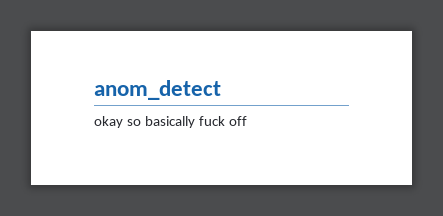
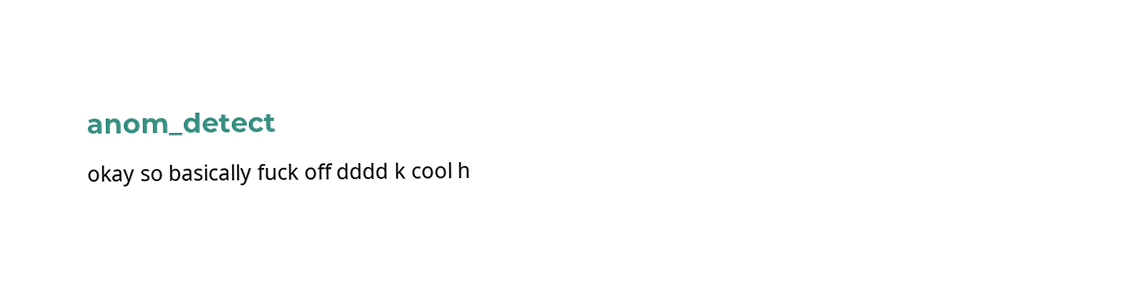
(247, 121) none -> [336,161,472,180] dddd k cool h

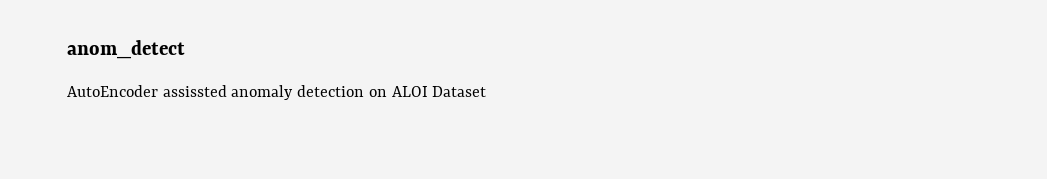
[87,161,472,187] okay so basically fuck off dddd k cool h -> [67,85,487,100] AutoEncoder assissted anomaly detection on ALOI Dataset

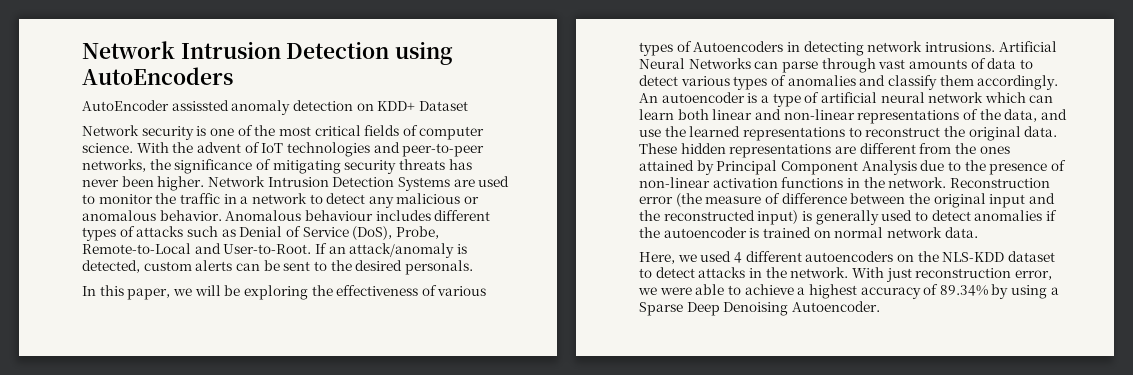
[67,40,185,59] anom_detect -> [82,41,454,65] [82,67,233,85] Network Intrusion Detection using AutoEncoders
[391,86,428,97] ALOI -> [377,101,416,111] KDD+
(487, 91) none -> [82,125,485,140] [82,142,485,157] [82,159,472,174] [82,176,510,191] [82,193,480,208] [82,210,491,221] [82,226,439,241] [82,243,467,258] [82,260,473,275] [82,285,487,300] [639,41,1057,56] [639,58,1033,73] [639,75,1059,90] [639,92,1054,107] [639,109,1067,124] [639,126,1058,141] [639,143,1010,158] [639,160,1066,175] [639,177,1050,188] [639,193,1055,208] [639,210,1057,225] [639,227,978,238] [639,251,1055,264] [639,267,1052,282] [638,284,1059,299] [639,301,880,316] // Network security is one of the most critical fields of computer science. With the advent of IoT technologies and peer-to-peer networks, the significance of mitigating security threats has never been higher. Network Intrusion Detection Systems are used to monitor the traffic in a network to detect any malicious or anomalous behavior. Anomalous behaviour includes different types of attacks such as Denial of Service (DoS), Probe, Remote-to-Local and User-to-Root. If an attack/anomaly is detected, custom alerts can be sent to the desired personals. // In this paper, we will be exploring the effectiveness of various types of Autoencoders in detecting network intrusions. Artificial Neural Networks can parse through vast amounts of data to detect various types of anomalies and classify them accordingly. An autoencoder is a type of artificial neural network which can learn both linear and non-linear representations of the data, and use the learned representations to reconstruct the original data. These hidden representations are different from the ones attained by Principal Component Analysis due to the presence of non-linear activation functions in the network. Reconstruction error (the measure of difference between the original input and the reconstructed input) is generally used to detect anomalies if the autoencoder is trained on normal network data. // Here, we used 4 different autoencoders on the NLS-KDD dataset to detect attacks in the network. With just reconstruction error, we were able to achieve a highest accuracy of 89.34% by using a Sparse Deep Denoising Autoencoder.

